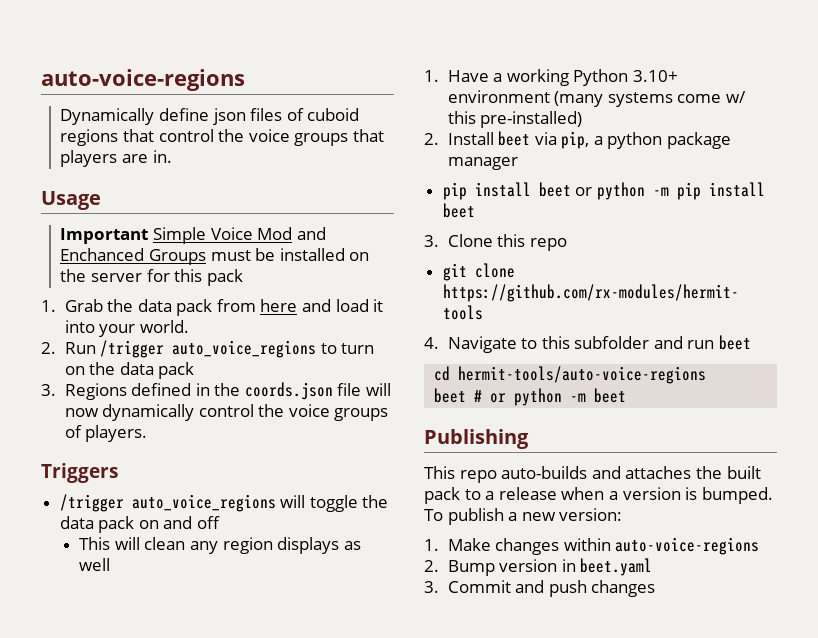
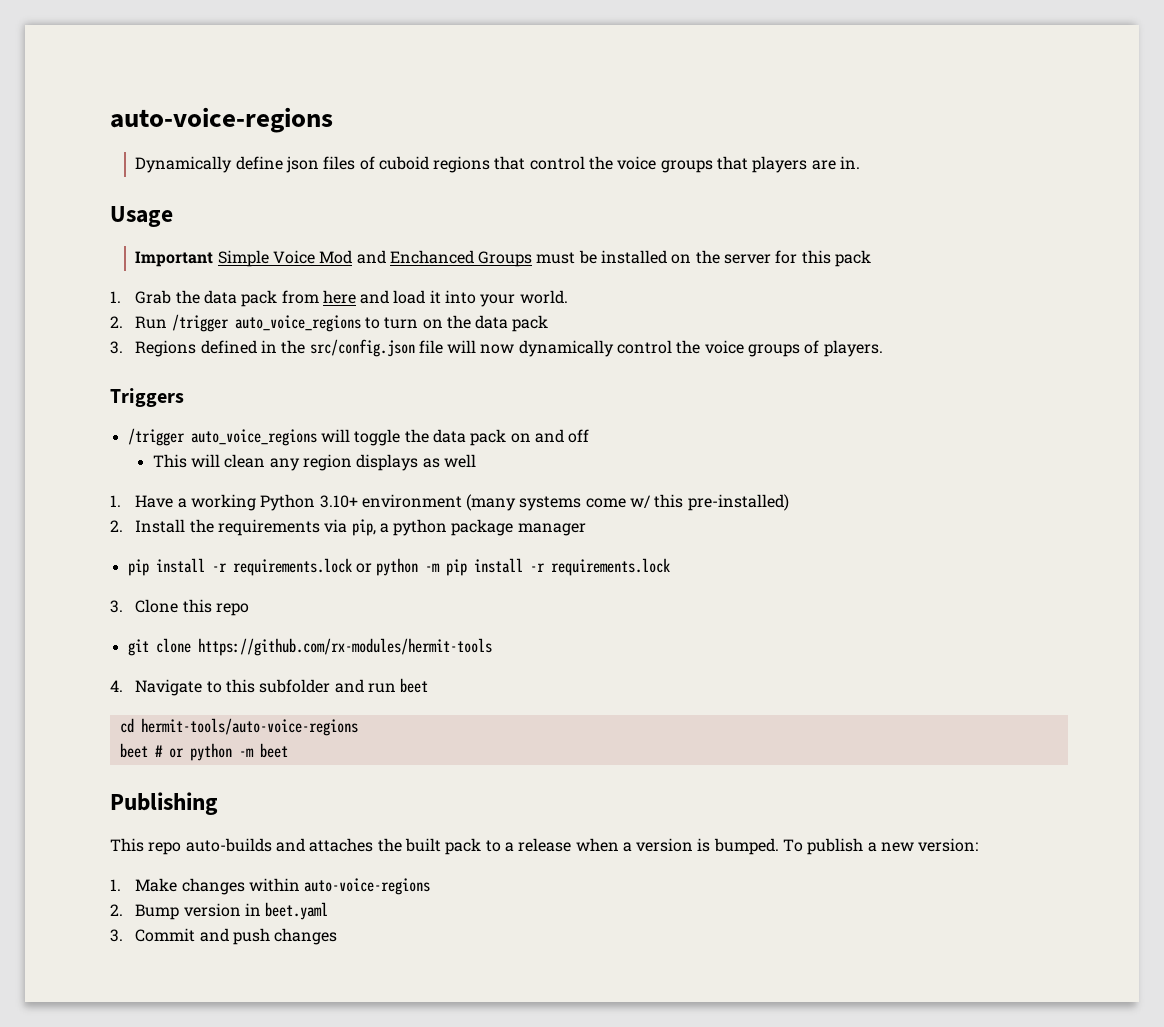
[244,382,333,400] coords.json -> [309,339,415,357] src/config.json
[498,131,531,146] beet -> [189,519,320,536] the requirements
[538,182,571,197] beet -> [211,558,352,576] -r requirements.lock
[442,203,475,218] beet -> [530,558,671,576] -r requirements.lock

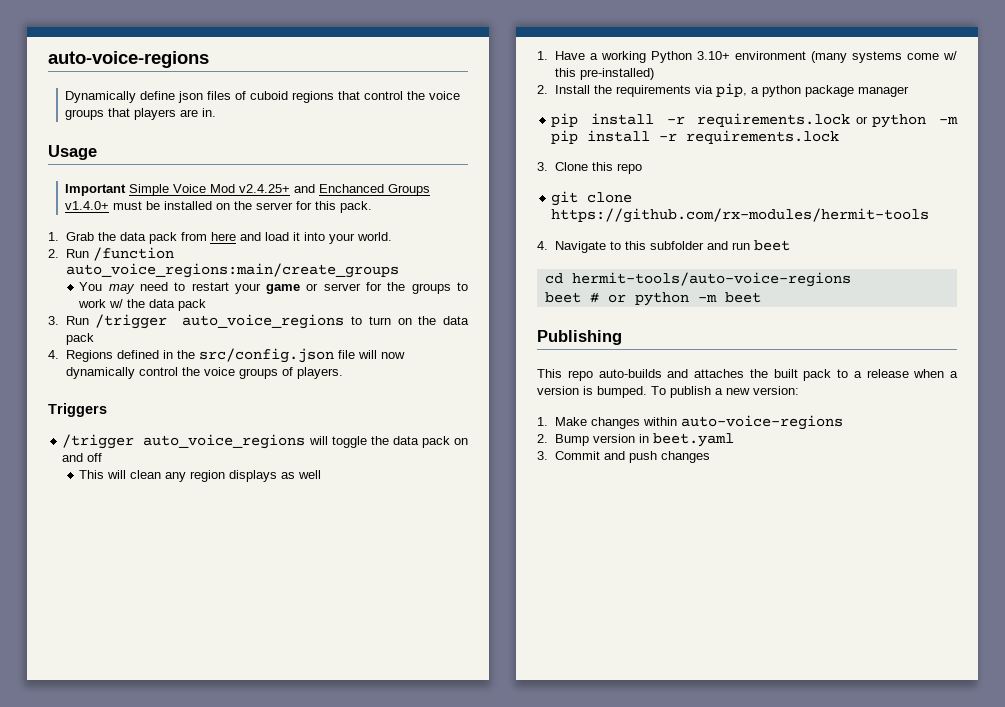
(353, 257) none -> [238,184,290,193] v2.4.25+
(533, 259) none -> [64,201,109,210] v1.4.0+
[835,250,872,267] pack -> [339,201,372,213] pack.
(168, 322) none -> [92,247,174,261] [65,263,399,278] [79,282,469,294] [78,299,207,311] [48,316,89,325] /function auto_voice_regions:main/create_groups // You may need to restart your game or server for the groups to work w/ the data pack // 3. Run
[110,341,123,354] 3. -> [48,350,59,359] 4.

